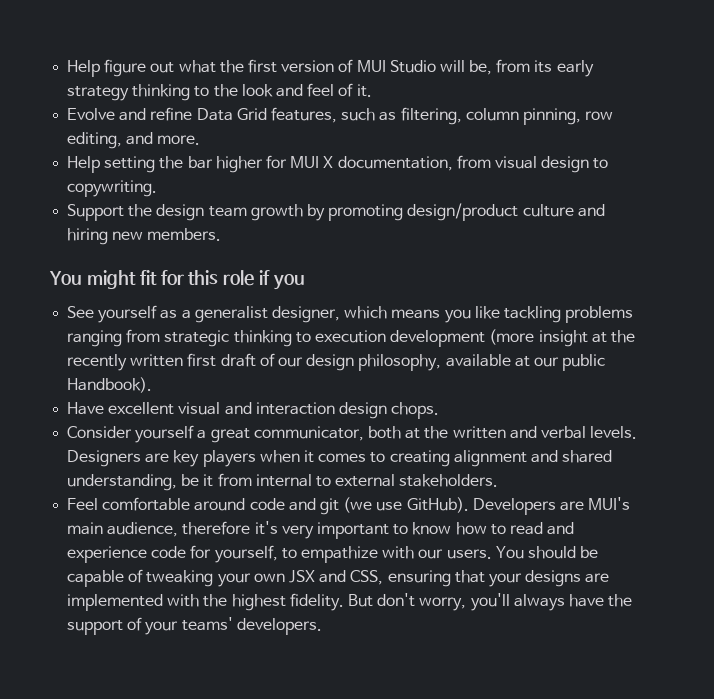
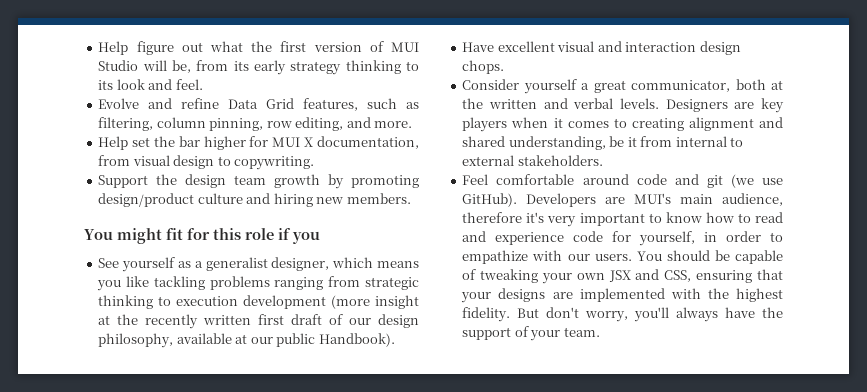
[213,84,238,97] the -> [98,80,114,90] its
[307,83,372,97] feel of it. -> [175,79,203,90] feel.
[104,156,156,173] setting -> [132,137,151,147] set
(278, 554) none -> [704,231,762,242] in order
[181,617,322,635] teams' developers. -> [563,327,600,337] team.

